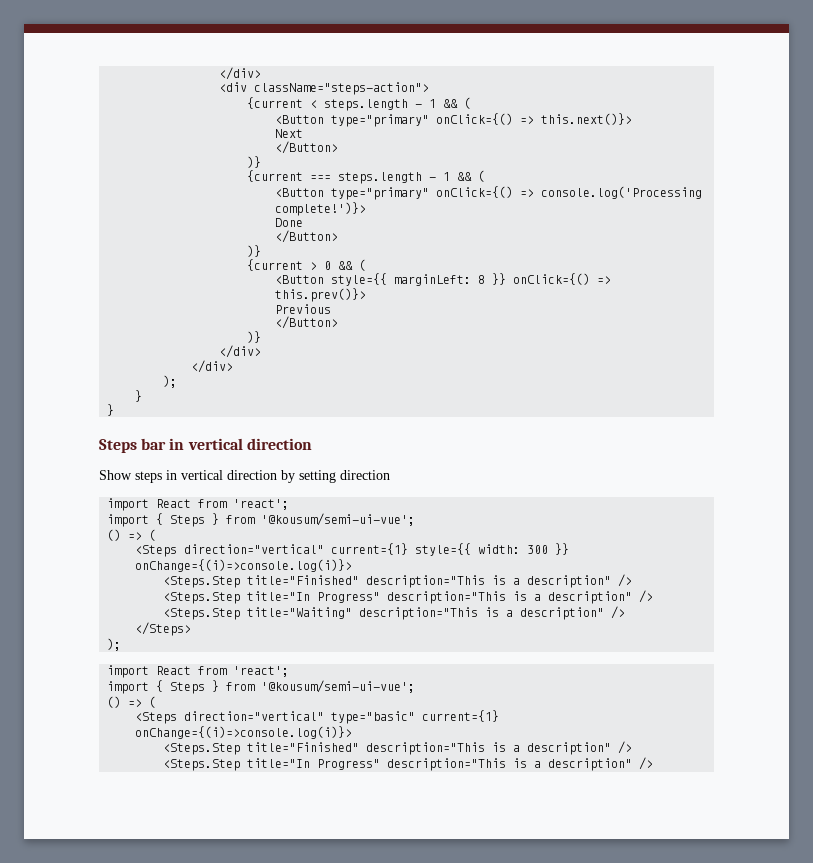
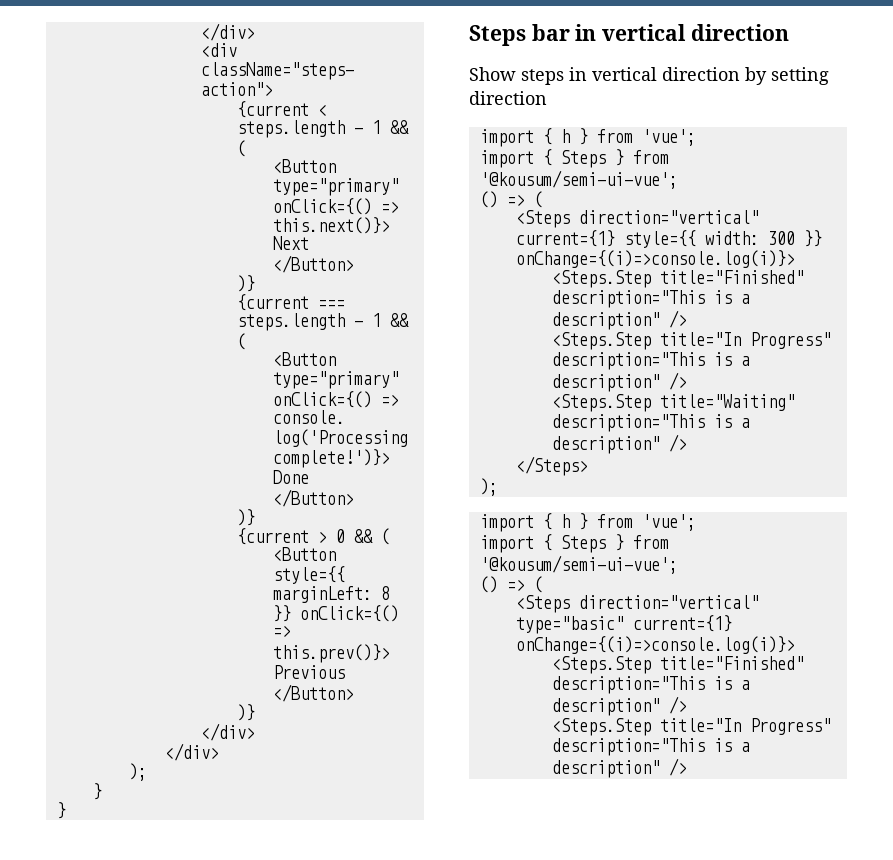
[156,499,290,510] React from 'react'; -> [542,128,696,146] { h } from 'vue';
[156,666,290,677] React from 'react'; -> [542,513,696,531] { h } from 'vue';

